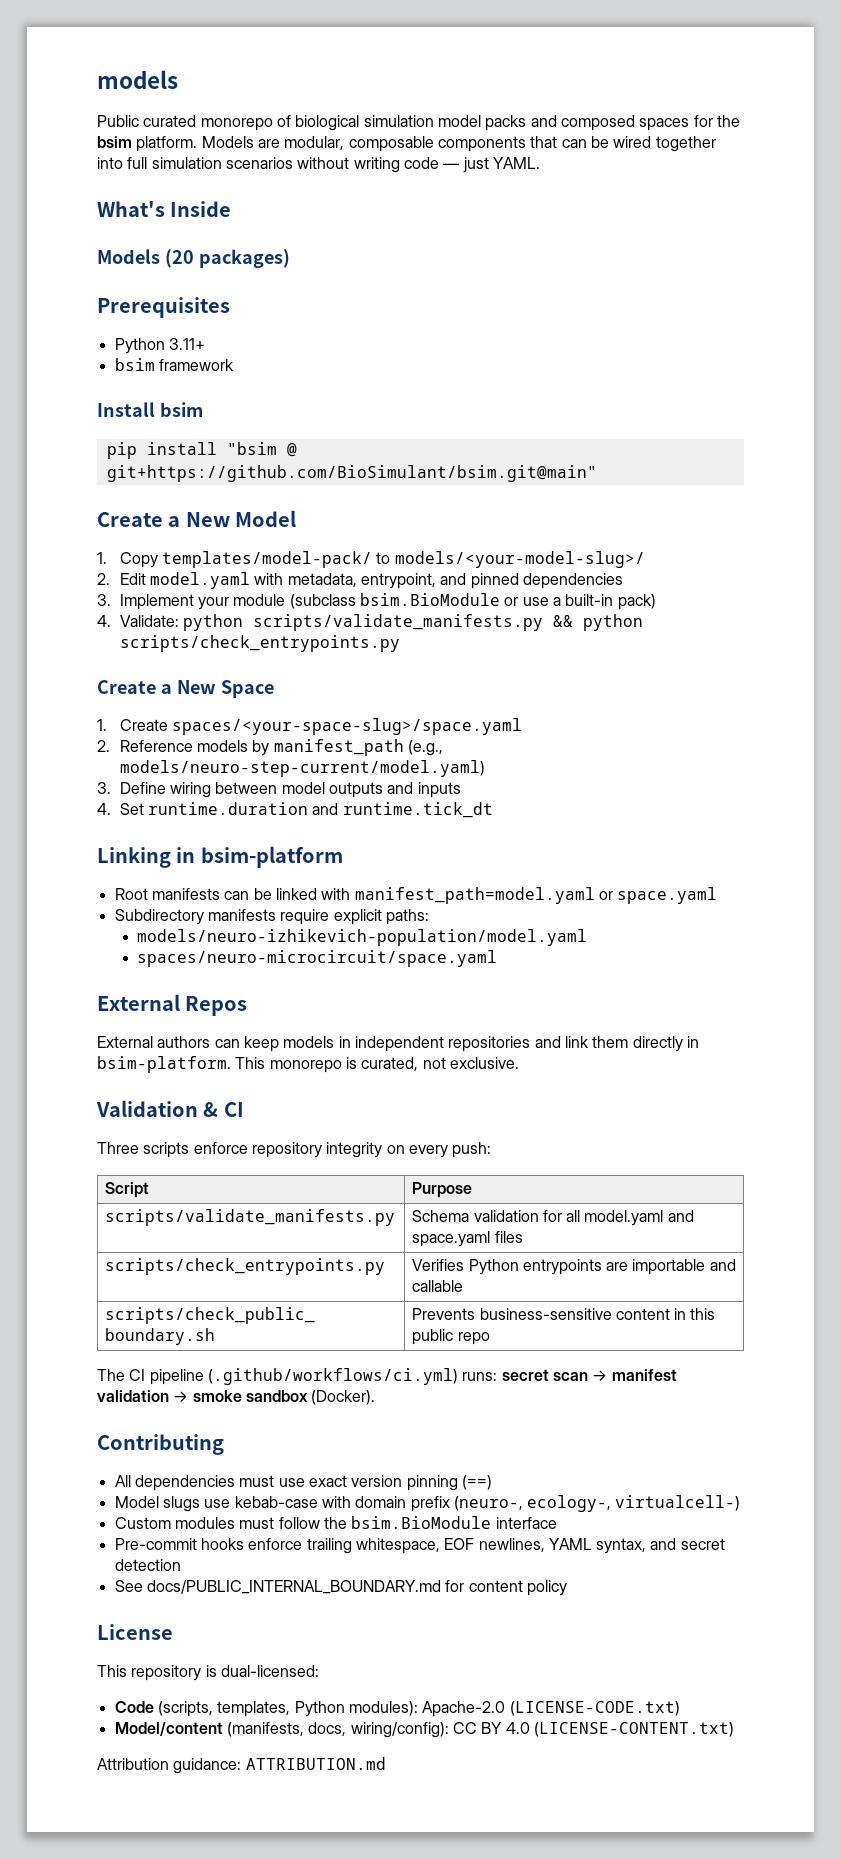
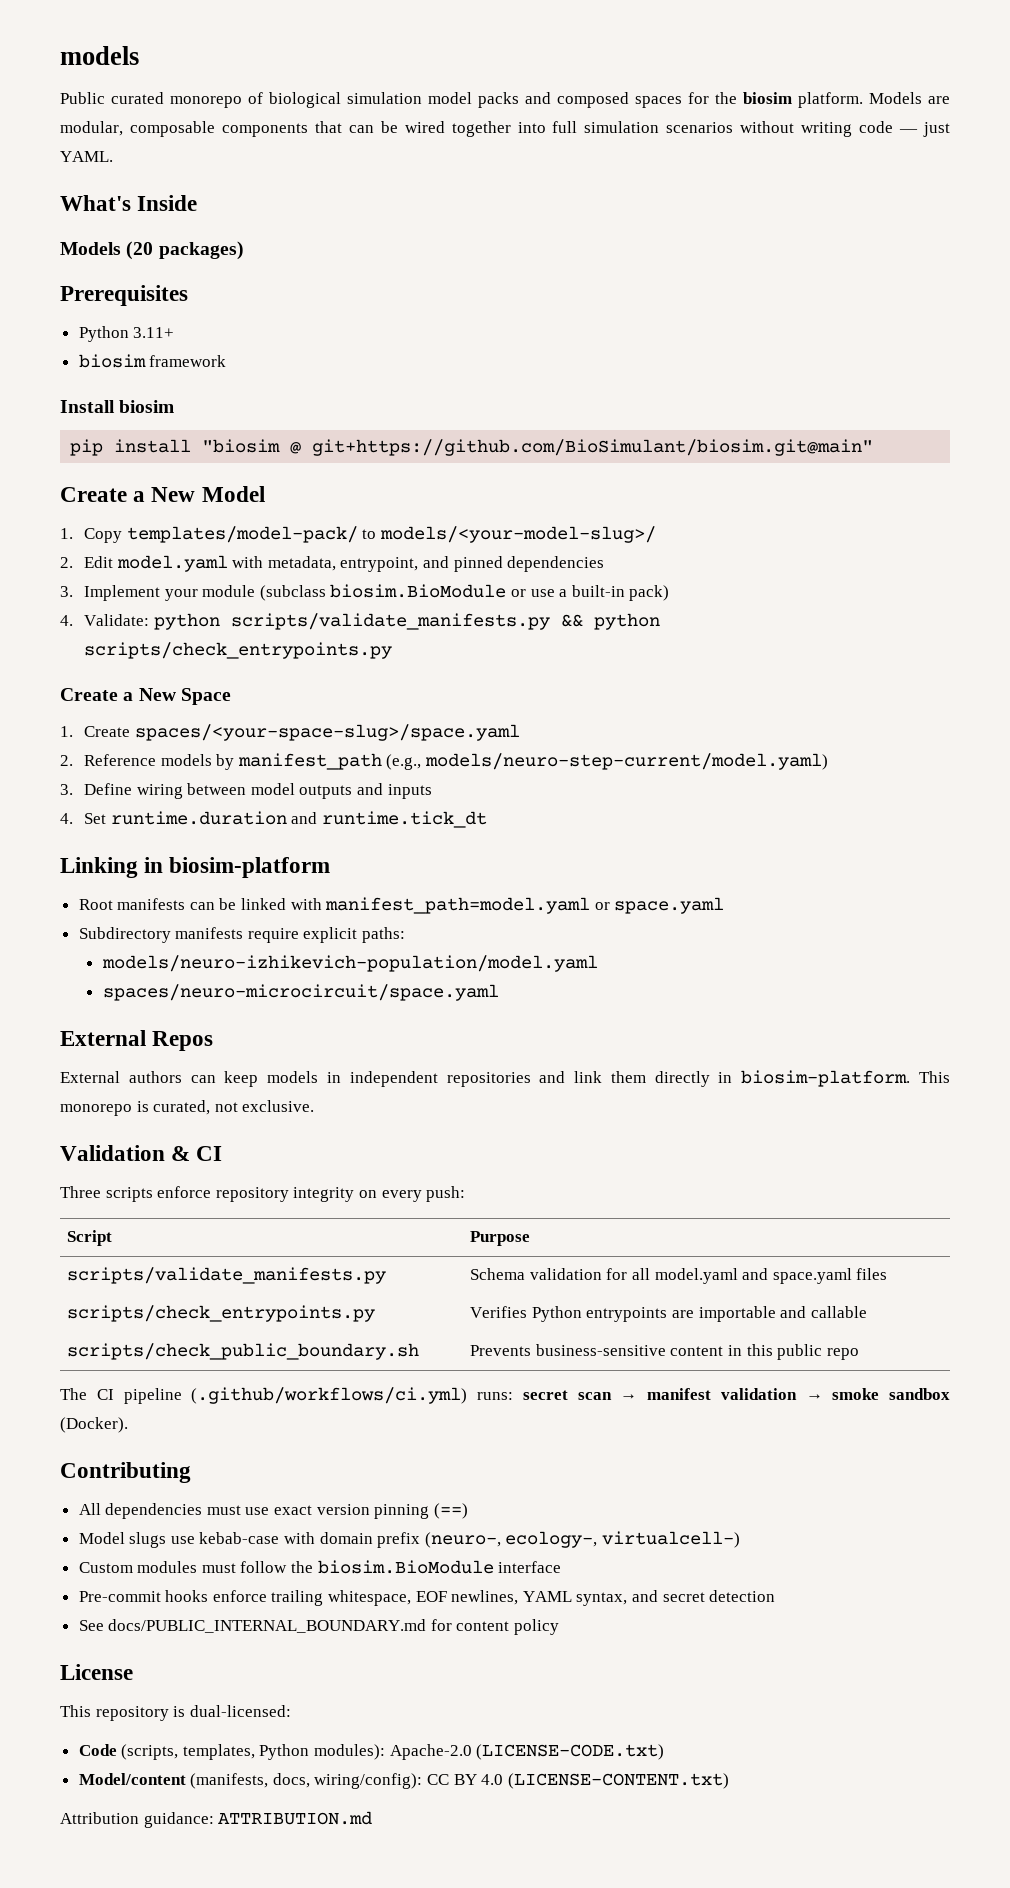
[97,136,132,148] bsim -> [743,92,792,104] biosim
[114,358,155,371] bsim -> [78,354,146,368] biosim
[159,402,203,417] bsim -> [119,400,175,413] biosim
[226,442,297,457] [106,465,597,482] "bsim @ git+https://github.com/BioSimulant/bsim.git@main" -> [202,439,874,456] "biosim @ git+https://github.com/BioSimulant/biosim.git@main"
[360,593,501,606] bsim.BioModule -> [330,584,507,598] biosim.BioModule
[200,846,343,868] bsim-platform -> [169,857,331,878] biosim-platform
[97,1056,231,1073] bsim-platform. -> [741,1070,911,1087] biosim-platform.
[351,1516,492,1529] bsim.BioModule -> [317,1560,494,1574] biosim.BioModule

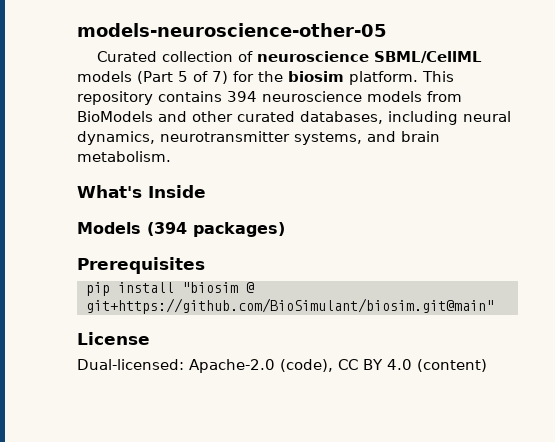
[60,46,139,65] [60,92,950,108] [60,121,950,137] [60,151,113,162] models // Public curated monorepo of biological simulation model packs and composed spaces for the biosim platform. Models are modular, composable components that can be wired together into full simulation scenarios without writing code — just YAML. -> [77,23,387,37] [96,51,482,63] [77,71,454,85] [77,91,462,105] [77,111,511,125] [77,131,440,145] [77,151,171,162] models-neuroscience-other-05 // Curated collection of neuroscience SBML/CellML models (Part 5 of 7) for the biosim platform. This repository contains 394 neuroscience models from BioModels and other curated databases, including neural dynamics, neurotransmitter systems, and brain metabolism.
[126,241,154,260] (20 -> [147,222,187,236] (394
[78,326,175,342] [78,354,227,368] [60,400,175,413] // Python 3.11+ // biosim framework // Install biosim -> (205, 265) none
[60,486,265,502] [60,526,656,543] [60,555,605,572] [60,584,670,601] [60,613,660,630] [84,642,393,659] [60,688,231,705] [60,724,520,741] [60,753,828,770] [60,783,432,799] [60,811,487,828] [60,857,331,878] [78,897,725,914] [78,927,406,943] [101,955,598,972] [102,984,499,1001] [60,1030,214,1051] [60,1070,951,1087] [60,1100,315,1116] [60,1145,223,1161] [60,1186,466,1202] [67,1230,113,1246] [470,1231,531,1246] [67,1267,387,1284] [470,1268,888,1284] [67,1305,376,1322] [470,1306,867,1322] [67,1343,420,1360] [470,1344,859,1360] [60,1387,950,1404] [60,1417,128,1433] [60,1462,191,1483] [78,1503,468,1519] [78,1531,741,1548] [78,1560,562,1574] [78,1590,776,1606] [78,1619,560,1635] [60,1664,133,1680] [60,1705,291,1721] [78,1744,665,1760] [78,1773,729,1789] [60,1811,373,1828] Create a New Model // 1. Copy templates/model-pack/ to models/<your-model-slug>/ // 2. Edit model.yaml with metadata, entrypoint, and pinned dependencies // 3. Implement your module (subclass biosim.BioModule or use a built-in pack) // 4. Validate: python scripts/validate_manifests.py && python scripts/check_entrypoints.py // Create a New Space // 1. Create spaces/<your-space-slug>/space.yaml // 2. Reference models by manifest_path (e.g., models/neuro-step-current/model.yaml) // 3. Define wiring between model outputs and inputs // 4. Set runtime.duration and runtime.tick_dt // Linking in biosim-platform // Root manifests can be linked with manifest_path=model.yaml or space.yaml // Subdirectory manifests require explicit paths: // models/neuro-izhikevich-population/model.yaml // spaces/neuro-microcircuit/space.yaml // External Repos // External authors can keep models in independent repositories and link them directly in biosim-platform. This monorepo is curated, not exclusive. // Validation & CI // Three scripts enforce repository integrity on every push: // Script | Purpose // scripts/validate_manifests.py | Schema validation for all model.yaml and space.yaml files // scripts/check_entrypoints.py | Verifies Python entrypoints are importable and callable // scripts/check_public_boundary.sh | Prevents business-sensitive content in this public repo // The CI pipeline (.github/workflows/ci.yml) runs: secret scan → manifest validation → smoke sandbox (Docker). // Contributing // All dependencies must use exact version pinning (==) // Model slugs use kebab-case with domain prefix (neuro-, ecology-, virtualcell-) // Custom modules must follow the biosim.BioModule interface // Pre-commit hooks enforce trailing whitespace, EOF newlines, YAML syntax, and secret detection // See docs/PUBLIC_INTERNAL_BOUNDARY.md for content policy // License // This repository is dual-licensed: // Code (scripts, templates, Python modules): Apache-2.0 (LICENSE-CODE.txt) // Model/content (manifests, docs, wiring/config): CC BY 4.0 (LICENSE-CONTENT.txt) // Attribution guidance: ATTRIBUTION.md -> [77,332,150,345] [77,359,487,373] License // Dual-licensed: Apache-2.0 (code), CC BY 4.0 (content)

